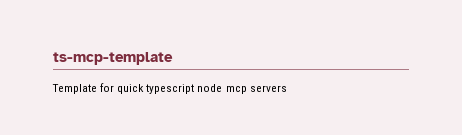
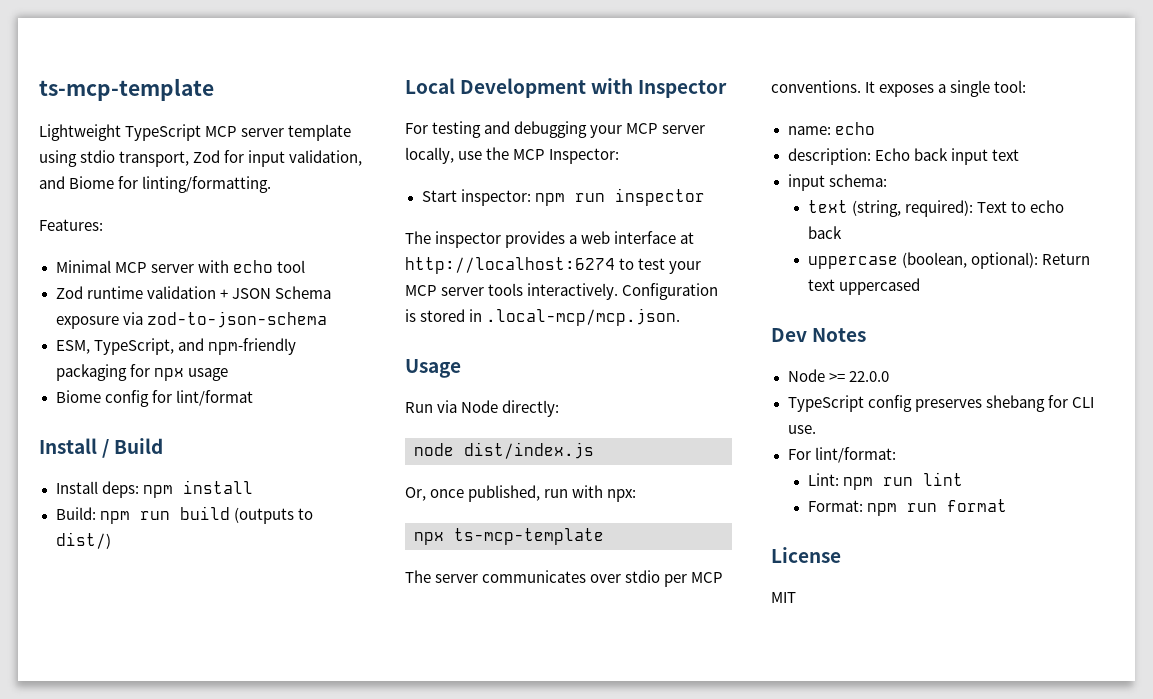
[53,52,173,65] [52,83,287,94] ts-mcp-template // Template for quick typescript node mcp servers -> [39,78,214,101] [39,124,352,141] [39,150,363,167] [39,176,272,193] [39,219,103,231] [55,260,305,273] [55,286,331,299] [55,311,327,329] [55,338,296,355] [55,364,228,381] [55,390,253,407] [39,438,164,458] [55,480,253,498] [55,506,313,524] [55,532,111,549] [405,78,728,98] [405,121,706,138] [405,147,620,164] [421,188,705,206] [405,231,695,248] [405,257,702,274] [405,283,719,300] [405,308,681,326] [405,359,461,378] [405,400,560,417] [414,442,594,459] [405,485,637,502] [414,528,604,545] [405,570,724,587] [771,80,1027,97] [787,122,875,135] [787,148,1019,165] [787,174,887,191] [807,200,1064,217] [807,226,842,239] [807,252,1090,269] [807,278,920,295] [771,328,867,342] [787,369,889,382] [787,395,1094,412] [787,425,816,434] [787,447,896,463] [807,472,963,490] [807,499,1007,516] [771,547,841,563] [771,592,796,603] ts-mcp-template // Lightweight TypeScript MCP server template using stdio transport, Zod for input validation, and Biome for linting/formatting. // Features: // Minimal MCP server with echo tool // Zod runtime validation + JSON Schema exposure via zod-to-json-schema // ESM, TypeScript, and npm-friendly packaging for npx usage // Biome config for lint/format // Install / Build // Install deps: npm install // Build: npm run build (outputs to dist/) // Local Development with Inspector // For testing and debugging your MCP server locally, use the MCP Inspector: // Start inspector: npm run inspector // The inspector provides a web interface at http://localhost:6274 to test your MCP server tools interactively. Configuration is stored in .local-mcp/mcp.json. // Usage // Run via Node directly: // node dist/index.js // Or, once published, run with npx: // npx ts-mcp-template // The server communicates over stdio per MCP conventions. It exposes a single tool: // name: echo // description: Echo back input text // input schema: // text (string, required): Text to echo back // uppercase (boolean, optional): Return text uppercased // Dev Notes // Node >= 22.0.0 // TypeScript config preserves shebang for CLI use. // For lint/format: // Lint: npm run lint // Format: npm run format // License // MIT

